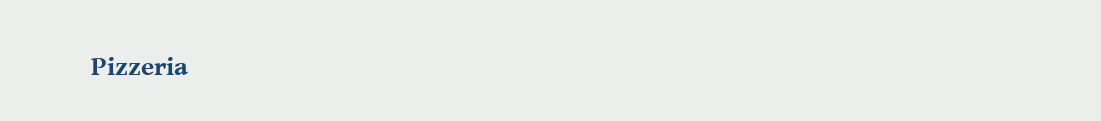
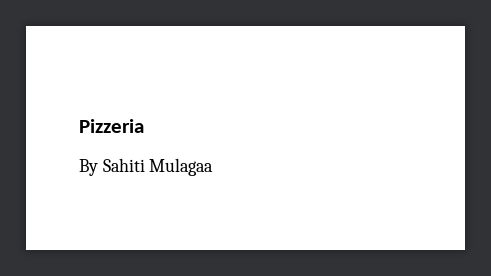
(188, 66) none -> [79,158,214,176] // By Sahiti Mulagaa

